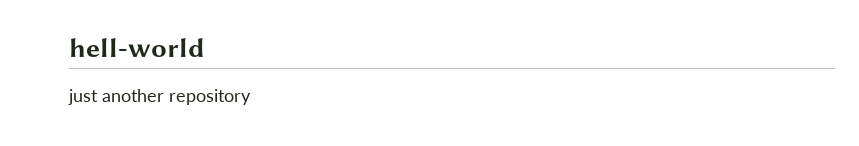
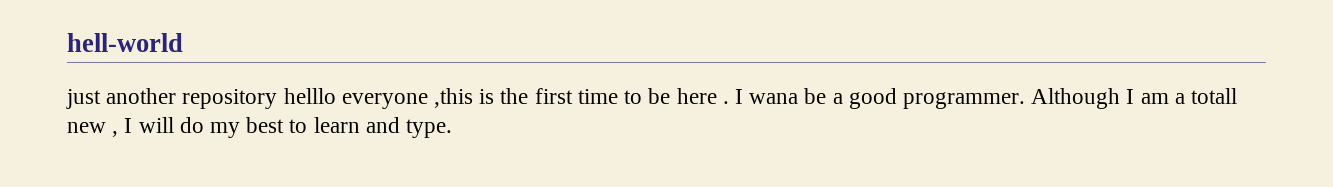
(251, 97) none -> [283,88,1238,109] [67,117,453,138] helllo everyone ,this is the first time to be here . I wana be a good programmer. Although I am a totall new , I will do my best to learn and type.

